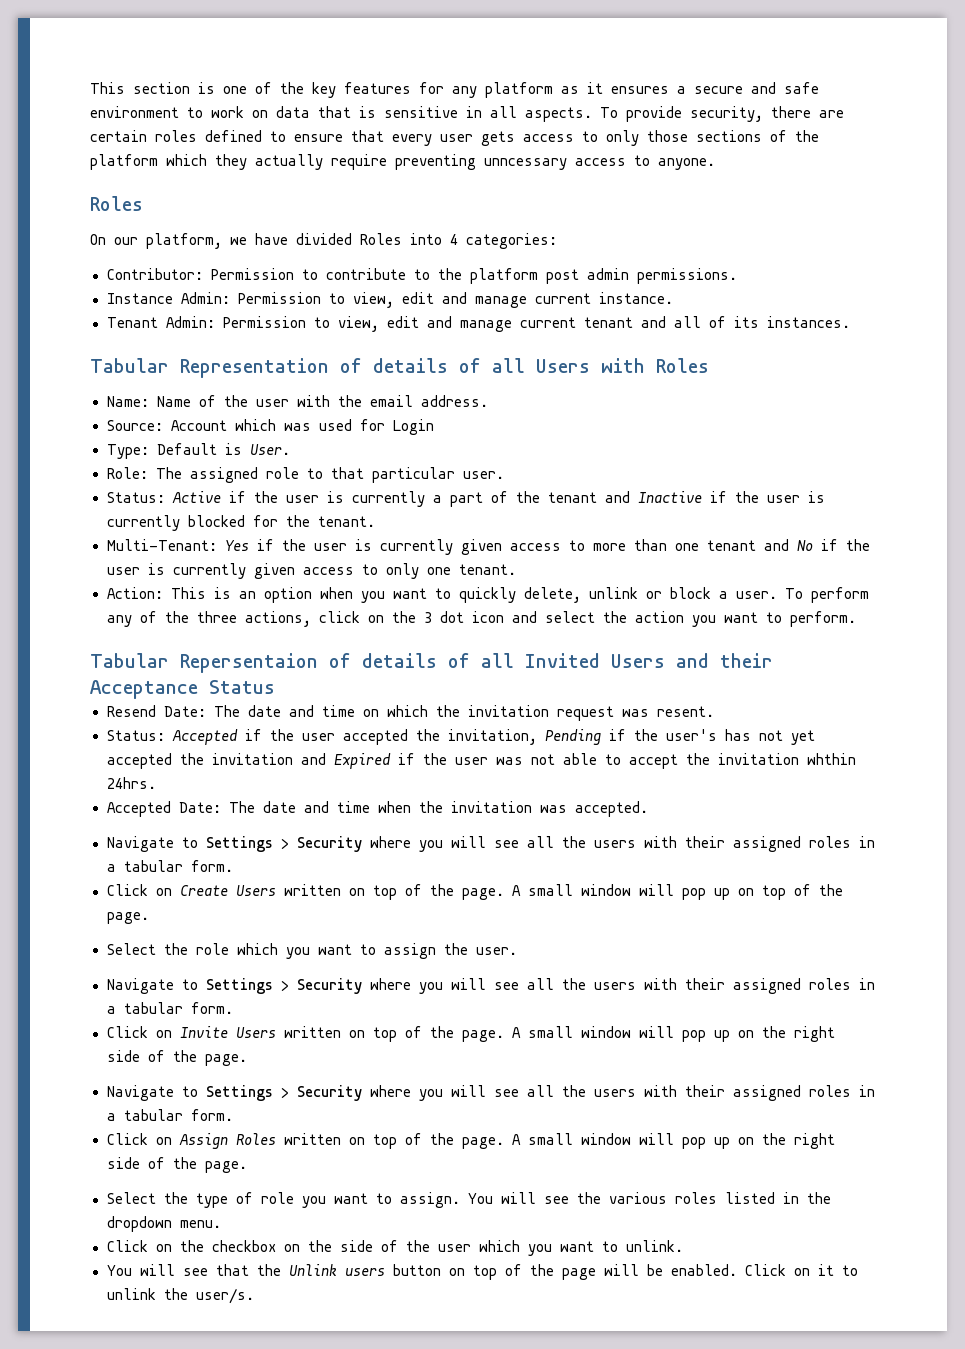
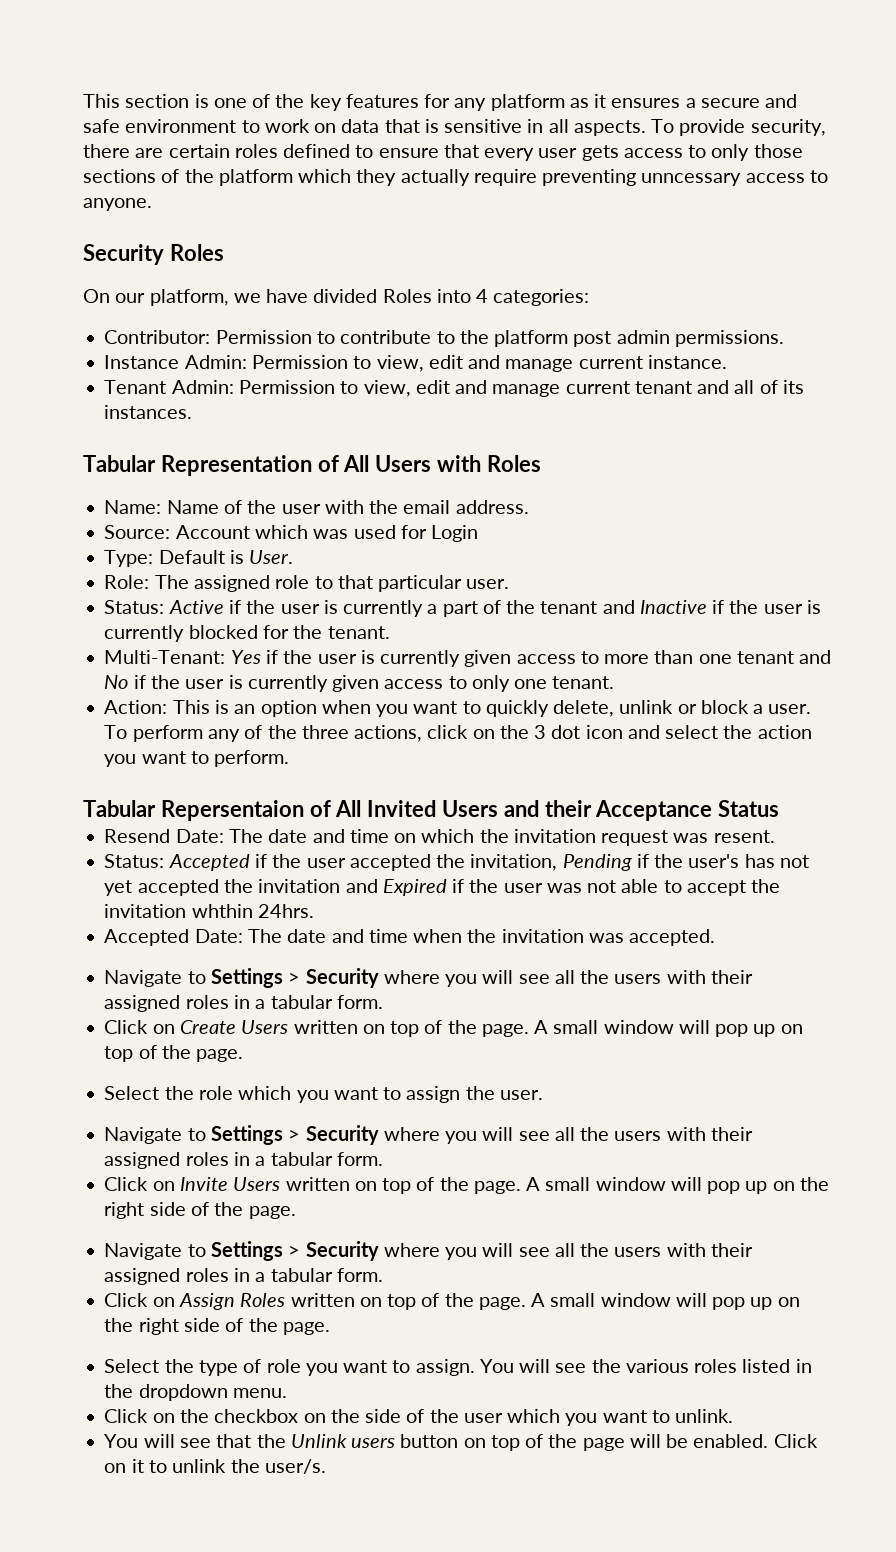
(715, 164) none -> [83,244,164,265] Security
[373,358,525,373] details of all -> [343,455,370,472] All
[362,653,514,668] details of all -> [335,800,362,817] All

